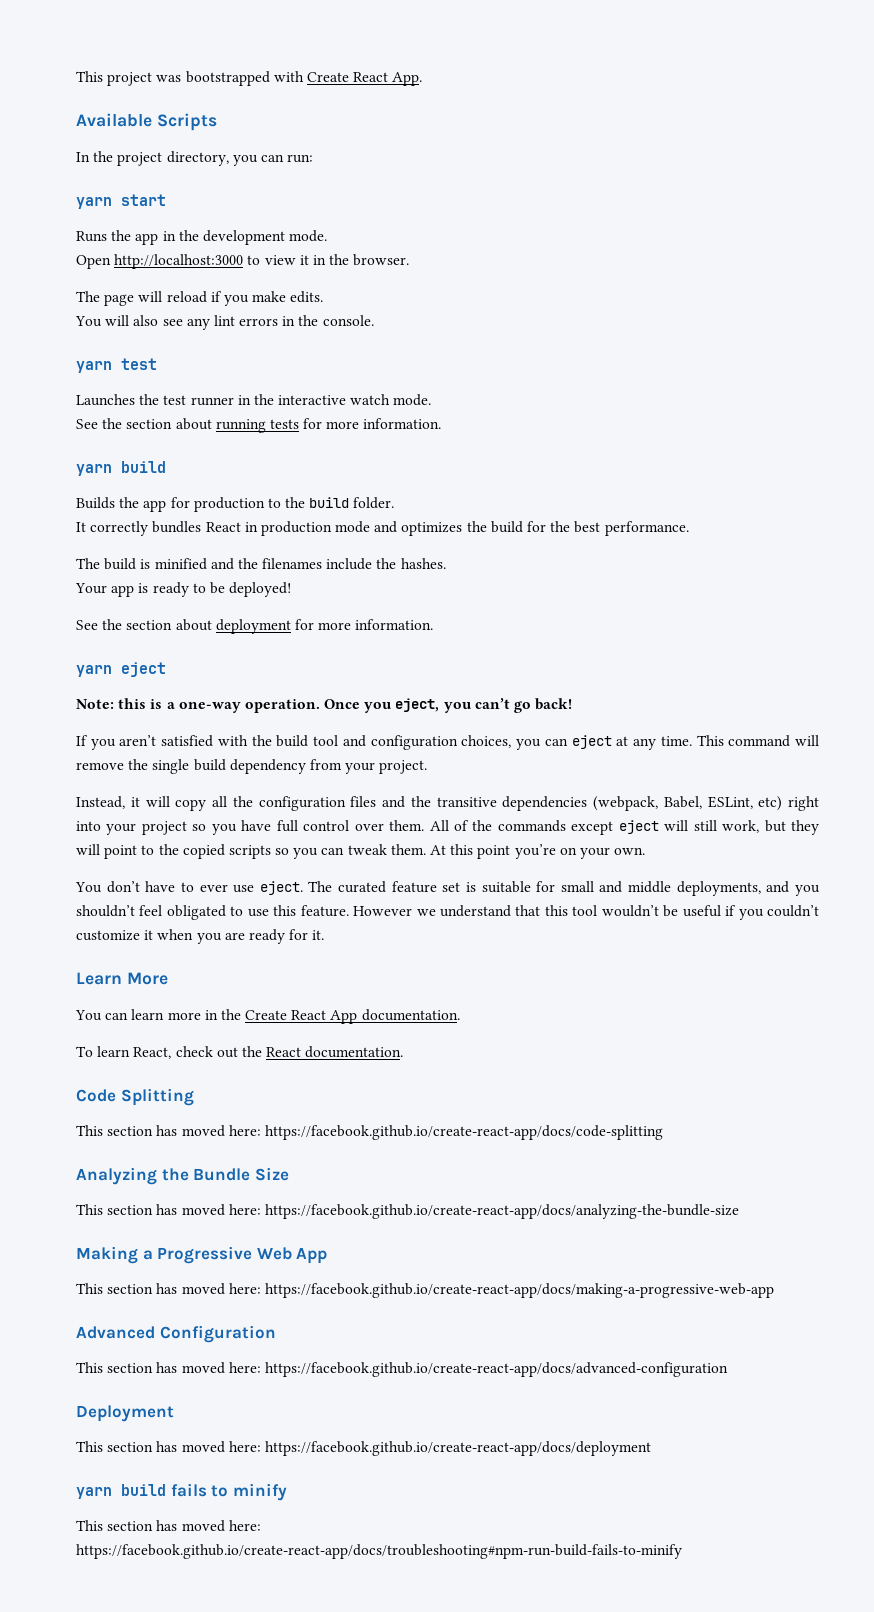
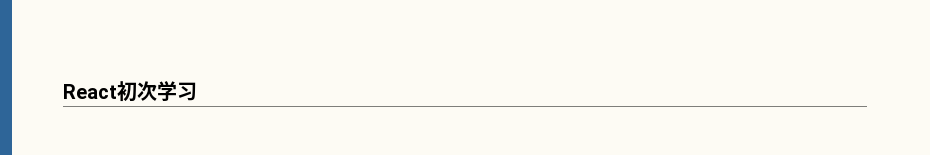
[76,71,423,86] [76,113,217,131] [76,151,314,166] [76,194,166,209] [76,230,328,245] [76,254,410,269] [76,291,324,306] [75,315,374,330] [76,358,157,373] [76,394,432,406] [76,418,442,433] [76,461,166,476] [76,497,395,512] [76,521,689,536] [76,558,446,570] [75,582,292,597] [76,619,434,634] [76,662,166,677] [76,698,573,713] [76,735,819,750] [76,759,428,774] [76,796,819,811] [76,820,820,835] [76,844,646,859] [75,881,821,896] [76,905,820,920] [76,929,325,944] [76,972,168,985] [75,1009,460,1024] [76,1046,404,1059] [76,1088,194,1106] [76,1125,663,1140] [76,1167,289,1185] [76,1204,739,1219] [76,1246,328,1264] [76,1283,774,1298] [76,1325,276,1343] [76,1362,728,1377] [76,1405,174,1422] [76,1441,651,1456] [76,1483,287,1501] [76,1520,261,1532] [76,1544,682,1559] This project was bootstrapped with Create React App. // Available Scripts // In the project directory, you can run: // yarn start // Runs the app in the development mode. // Open http://localhost:3000 to view it in the browser. // The page will reload if you make edits. // You will also see any lint errors in the console. // yarn test // Launches the test runner in the interactive watch mode. // See the section about running tests for more information. // yarn build // Builds the app for production to the build folder. // It correctly bundles React in production mode and optimizes the build for the best performance. // The build is minified and the filenames include the hashes. // Your app is ready to be deployed! // See the section about deployment for more information. // yarn eject // Note: this is a one-way operation. Once you eject, you can’t go back! // If you aren’t satisfied with the build tool and configuration choices, you can eject at any time. This command will remove the single build dependency from your project. // Instead, it will copy all the configuration files and the transitive dependencies (webpack, Babel, ESLint, etc) right into your project so you have full control over them. All of the commands except eject will still work, but they will point to the copied scripts so you can tweak them. At this point you’re on your own. // You don’t have to ever use eject. The curated feature set is suitable for small and middle deployments, and you shouldn’t feel obligated to use this feature. However we understand that this tool wouldn’t be useful if you couldn’t customize it when you are ready for it. // Learn More // You can learn more in the Create React App documentation. // To learn React, check out the React documentation. // Code Splitting // This section has moved here: https://facebook.github.io/create-react-app/docs/code-splitting // Analyzing the Bundle Size // This section has moved here: https://facebook.github.io/create-react-app/docs/analyzing-the-bundle-size // Making a Progressive Web App // This section has moved here: https://facebook.github.io/create-react-app/docs/making-a-progressive-web-app // Advanced Configuration // This section has moved here: https://facebook.github.io/create-react-app/docs/advanced-configuration // Deployment // This section has moved here: https://facebook.github.io/create-react-app/docs/deployment // yarn build fails to minify // This section has moved here: https://facebook.github.io/create-react-app/docs/troubleshooting#npm-run-build-fails-to-minify -> [63,81,197,102] React初次学习

